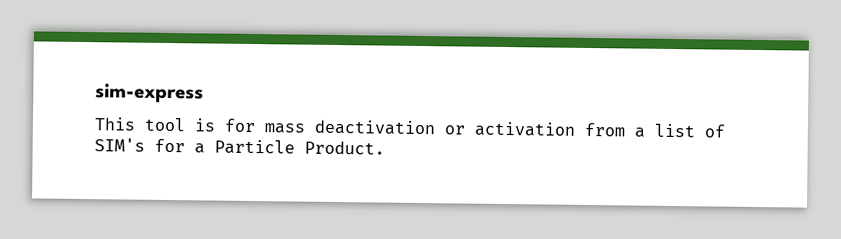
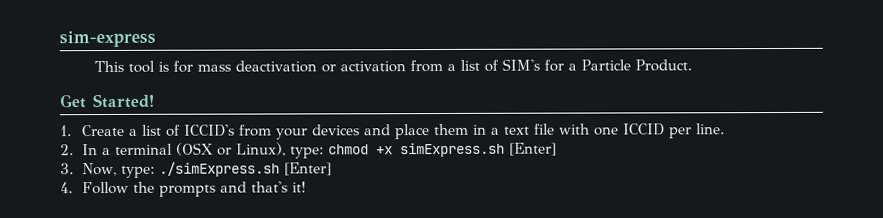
(385, 147) none -> [59,93,154,109] [60,123,726,140] [60,142,558,159] [60,161,333,178] [60,181,307,197] // Get Started! // 1. Create a list of ICCID's from your devices and place them in a text file with one ICCID per line. // 2. In a terminal (OSX or Linux), type: chmod +x simExpress.sh [Enter] // 3. Now, type: ./simExpress.sh [Enter] // 4. Follow the prompts and that's it!

